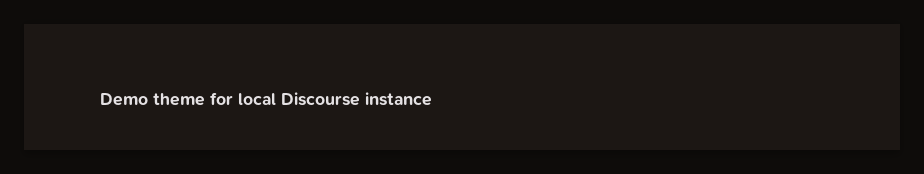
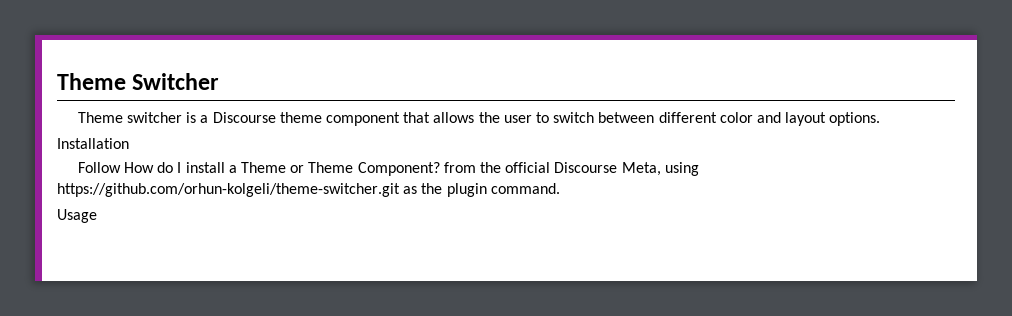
[100,92,432,106] Demo theme for local Discourse instance -> [57,73,220,90] [77,112,881,126] [57,138,129,149] [77,162,699,176] [57,183,560,197] [57,209,97,223] Theme Switcher // Theme switcher is a Discourse theme component that allows the user to switch between different color and layout options. // Installation // Follow How do I install a Theme or Theme Component? from the official Discourse Meta, using https://github.com/orhun-kolgeli/theme-switcher.git as the plugin command. // Usage

